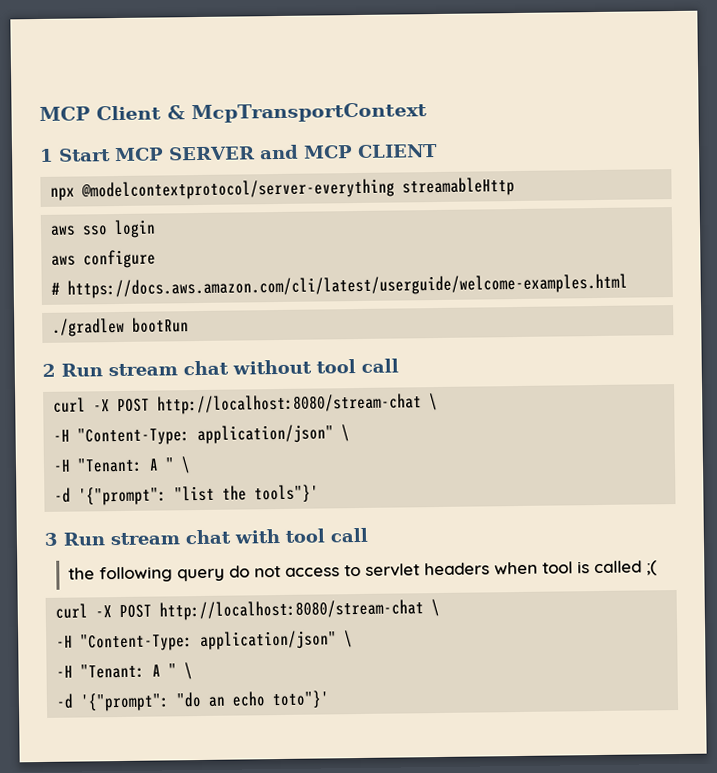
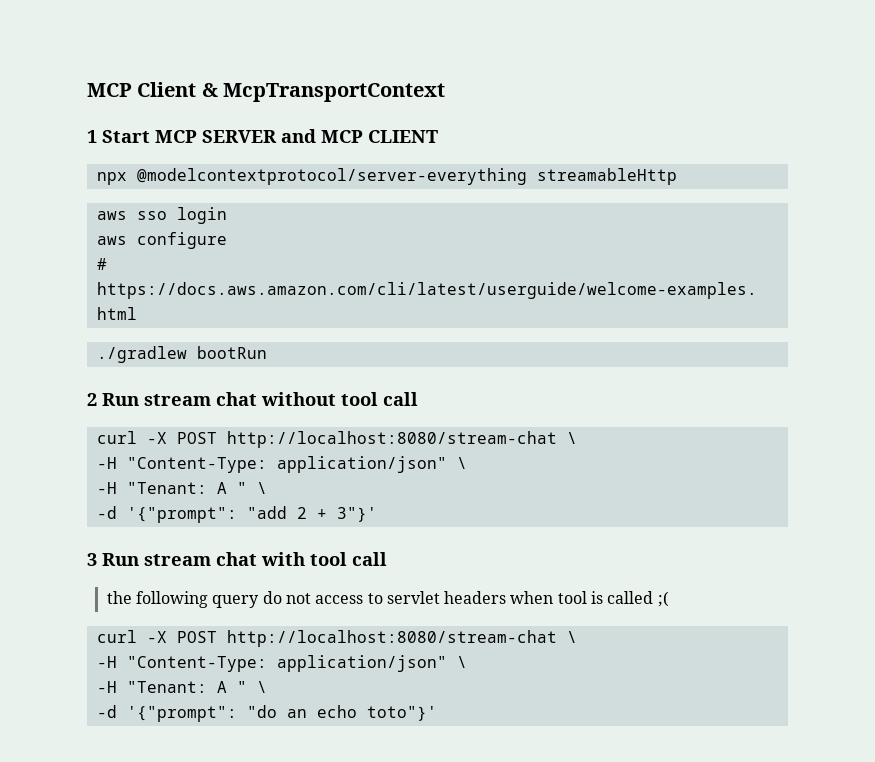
[174,484,320,504] "list the tools"}' -> [246,506,377,522] "add 2 + 3"}'

